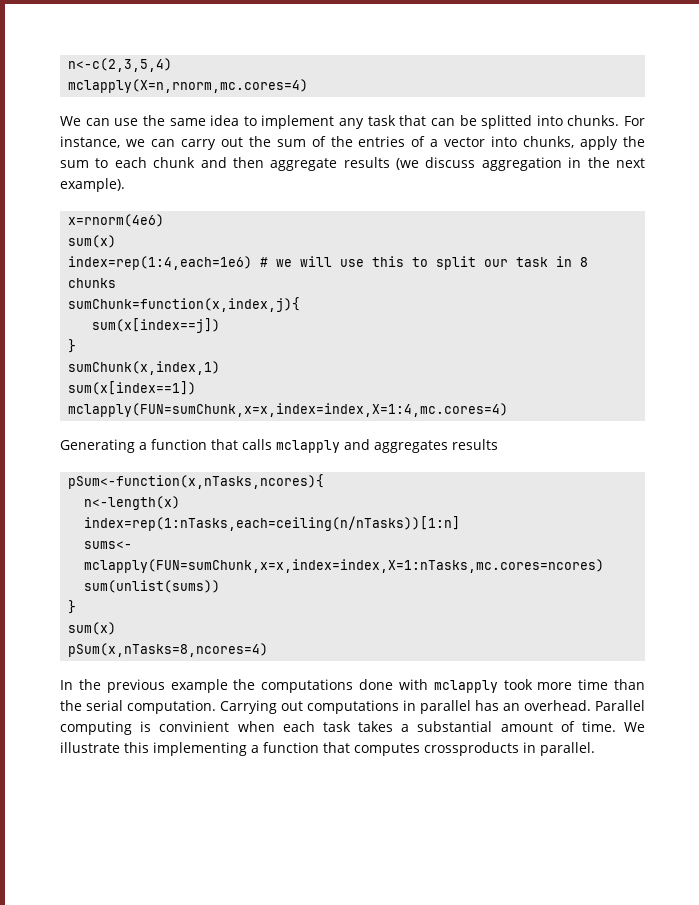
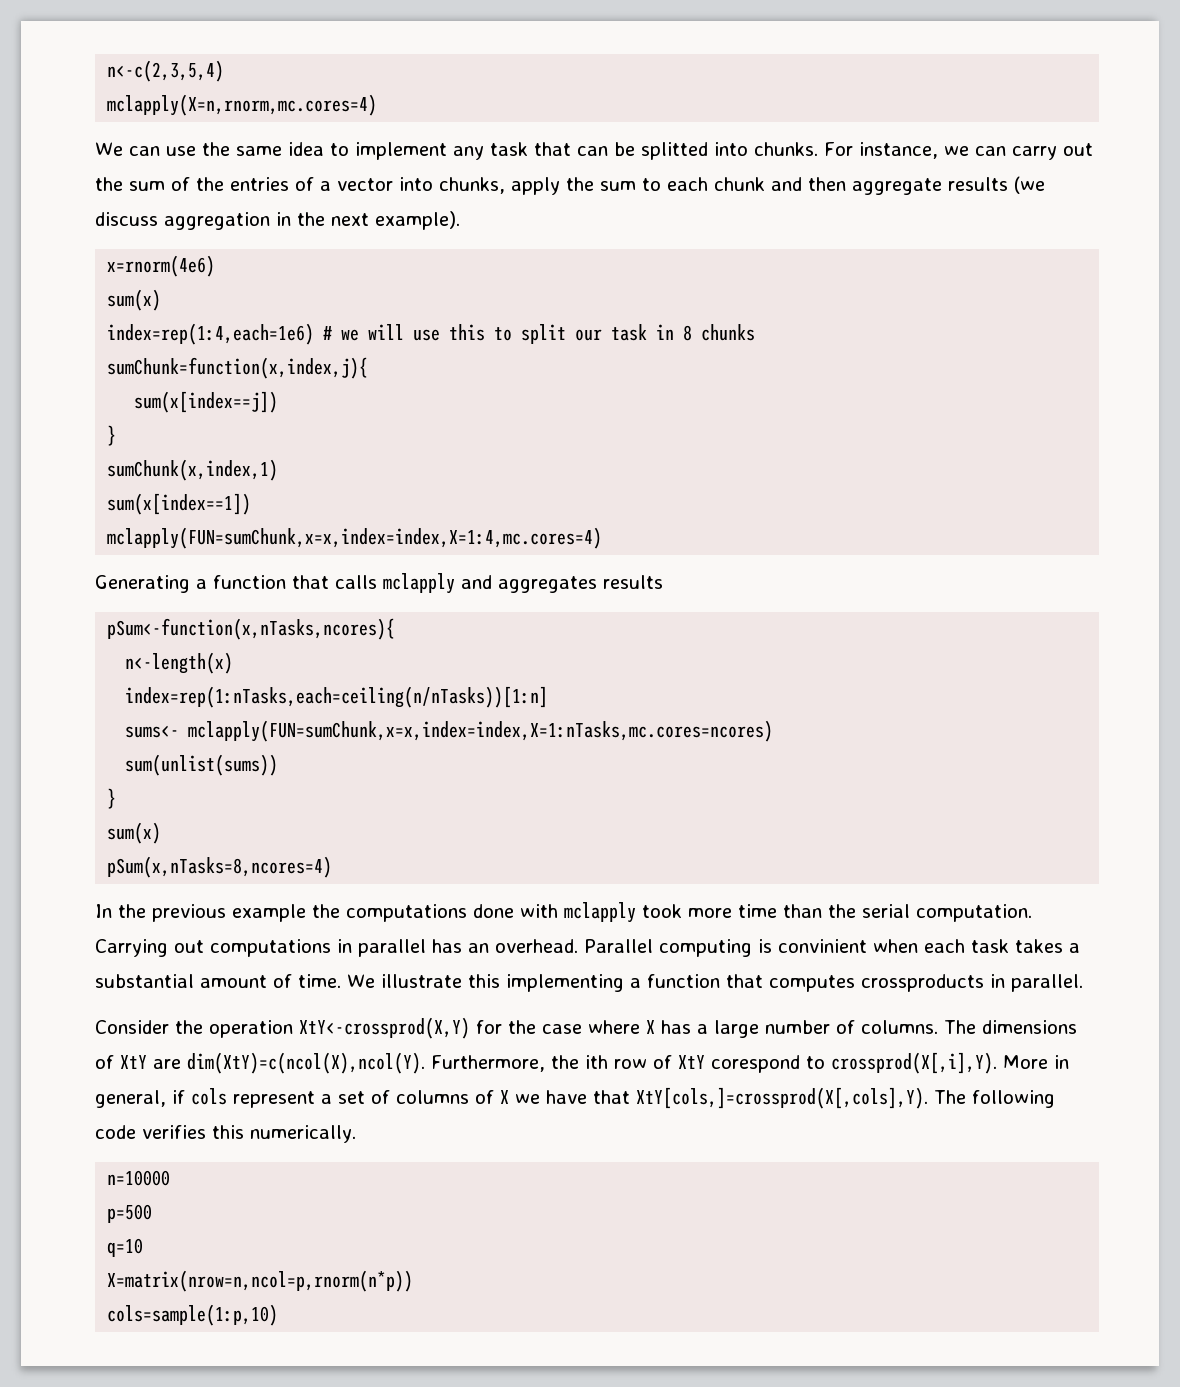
(595, 749) none -> [95,1017,1077,1039] [95,1052,1069,1074] [95,1087,1055,1109] [95,1125,356,1143] [107,1170,171,1186] [107,1204,153,1223] [107,1238,144,1257] [107,1270,414,1292] [107,1304,279,1326] // Consider the operation XtY<-crossprod(X,Y) for the case where X has a large number of columns. The dimensions of XtY are dim(XtY)=c(ncol(X),ncol(Y). Furthermore, the ith row of XtY corespond to crossprod(X[,i],Y). More in general, if cols represent a set of columns of X we have that XtY[cols,]=crossprod(X[,cols],Y). The following code verifies this numerically. // n=10000 // p=500 // q=10 // X=matrix(nrow=n,ncol=p,rnorm(n*p)) // cols=sample(1:p,10)

